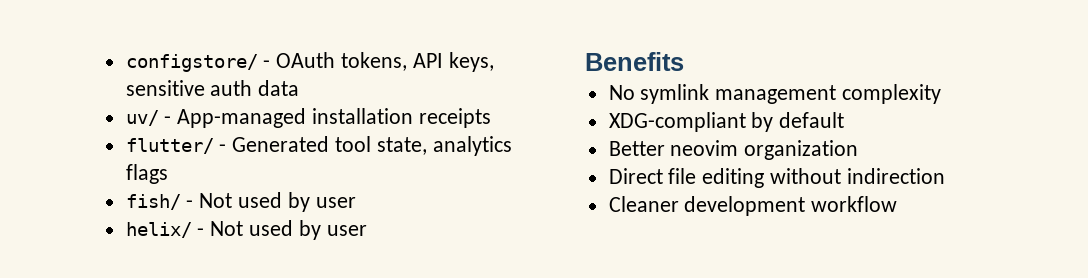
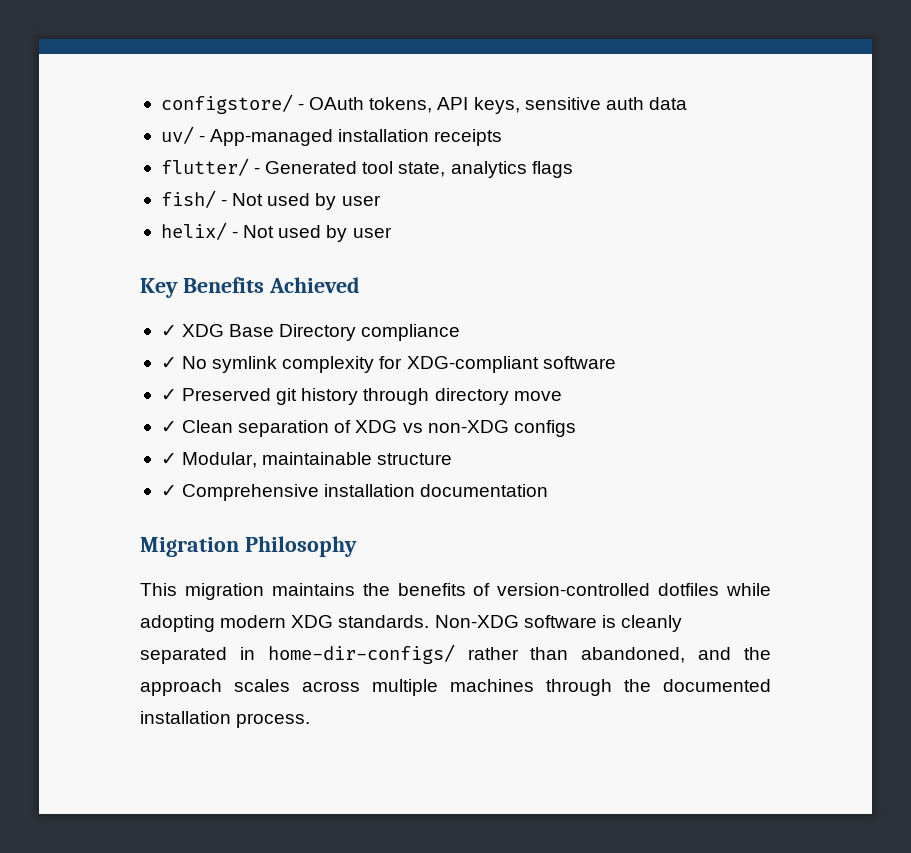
(367, 230) none -> [140,278,178,298] Key
(684, 61) // -> [268,277,360,293] [160,324,461,341] [160,357,177,369] Achieved // ✓ XDG Base Directory compliance // ✓
[715,85,837,104] management -> (278, 364) none
[608,112,845,132] [608,140,859,160] [608,168,945,188] [608,196,898,216] // XDG-compliant by default // Better neovim organization // Direct file editing without indirection // Cleaner development workflow -> [379,356,616,373] [160,388,562,405] [160,420,576,437] [160,452,453,468] [160,484,549,501] [140,536,357,557] [140,583,771,600] [140,615,682,632] [140,644,772,664] [140,679,771,696] [140,711,311,728] for XDG-compliant software // ✓ Preserved git history through directory move // ✓ Clean separation of XDG vs non-XDG configs // ✓ Modular, maintainable structure // ✓ Comprehensive installation documentation // Migration Philosophy // This migration maintains the benefits of version-controlled dotfiles while adopting modern XDG standards. Non-XDG software is cleanly separated in home-dir-configs/ rather than abandoned, and the approach scales across multiple machines through the documented installation process.

